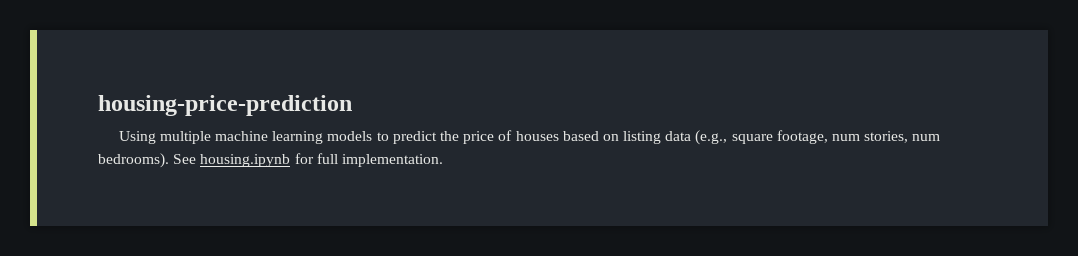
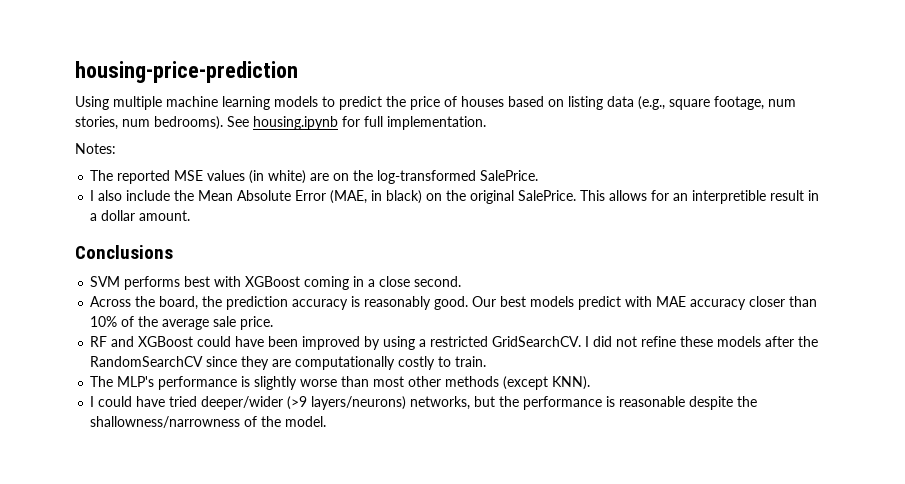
(443, 160) none -> [75,143,116,154] [90,170,539,184] [90,190,820,204] [90,210,191,221] [75,245,173,259] [90,276,462,290] [90,296,818,310] [90,316,274,330] [90,336,819,350] [90,356,487,370] [90,376,591,390] [90,396,758,410] [90,416,327,428] // Notes: // The reported MSE values (in white) are on the log-transformed SalePrice. // I also include the Mean Absolute Error (MAE, in black) on the original SalePrice. This allows for an interpretible result in a dollar amount. // Conclusions // SVM performs best with XGBoost coming in a close second. // Across the board, the prediction accuracy is reasonably good. Our best models predict with MAE accuracy closer than 10% of the average sale price. // RF and XGBoost could have been improved by using a restricted GridSearchCV. I did not refine these models after the RandomSearchCV since they are computationally costly to train. // The MLP's performance is slightly worse than most other methods (except KNN). // I could have tried deeper/wider (>9 layers/neurons) networks, but the performance is reasonable despite the shallowness/narrowness of the model.

